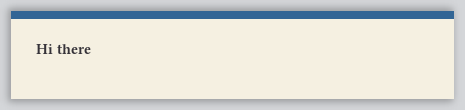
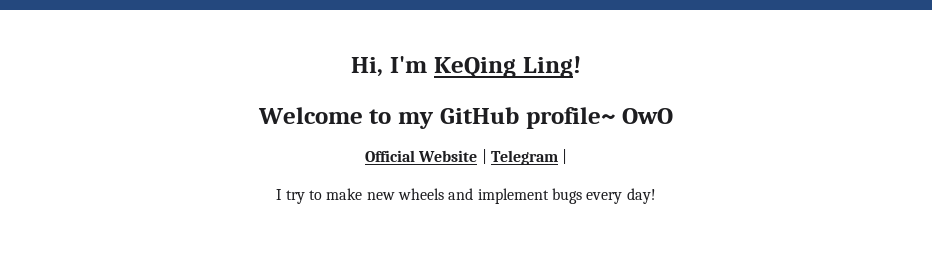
[36,44,91,54] Hi there -> [351,56,581,78] [257,107,674,129] [364,149,568,165] [276,188,656,204] Hi, I'm KeQing Ling! // Welcome to my GitHub profile~ OwO // Official Website | Telegram | // I try to make new wheels and implement bugs every day!

